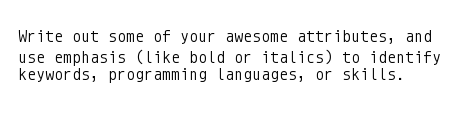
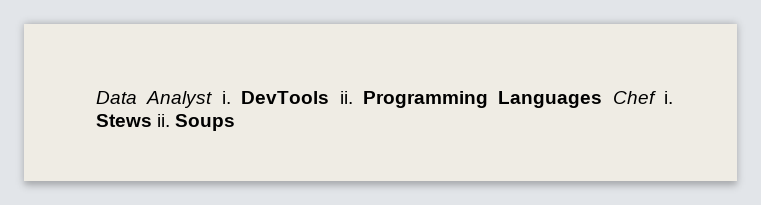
[18,30,432,44] [18,49,441,66] [18,68,405,83] Write out some of your awesome attributes, and use emphasis (like bold or italics) to identify keywords, programming languages, or skills. -> [96,91,673,108] [96,114,236,131] Data Analyst i. DevTools ii. Programming Languages Chef i. Stews ii. Soups

